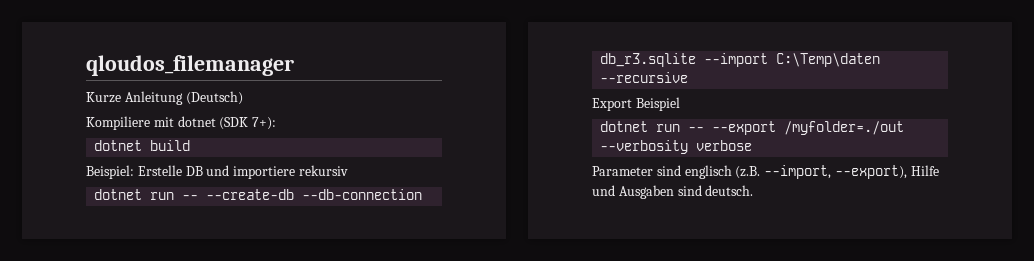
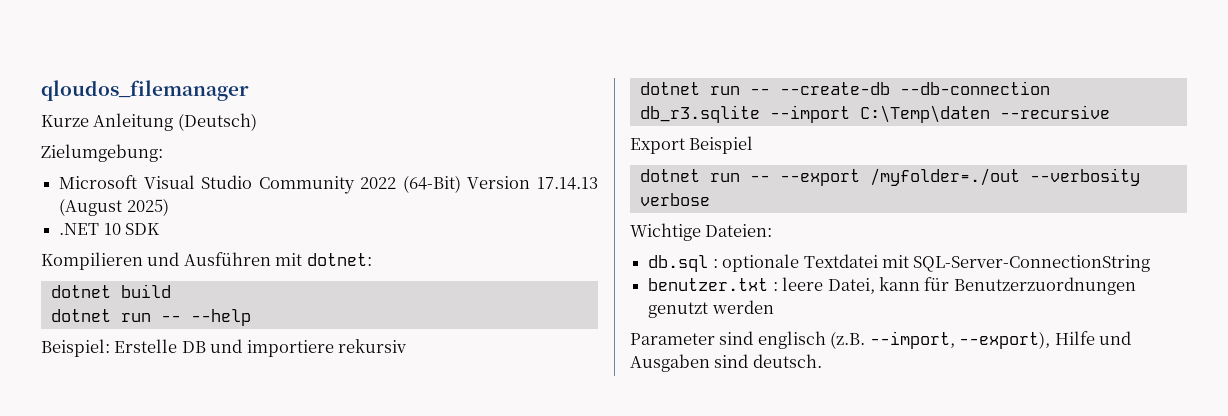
[86,116,277,130] [94,140,191,151] Kompiliere mit dotnet (SDK 7+): // dotnet build -> [41,144,163,162] [59,175,599,194] [59,198,169,216] [59,223,161,235] [41,252,372,270] [50,284,171,298] [50,309,251,326] Zielumgebung: // Microsoft Visual Studio Community 2022 (64-Bit) Version 17.14.13 (August 2025) // .NET 10 SDK // Kompilieren und Ausführen mit dotnet: // dotnet build // dotnet run -- --help
(753, 145) none -> [630,223,773,241] [648,254,1151,272] [648,277,1136,295] [648,300,774,318] // Wichtige Dateien: // db.sql : optionale Textdatei mit SQL-Server-ConnectionString // benutzer.txt : leere Datei, kann für Benutzerzuordnungen genutzt werden

